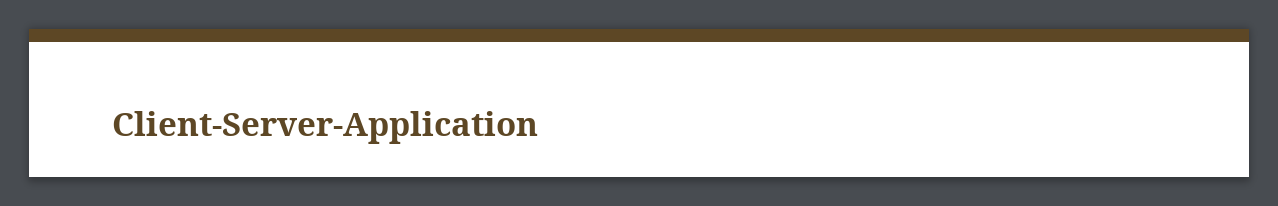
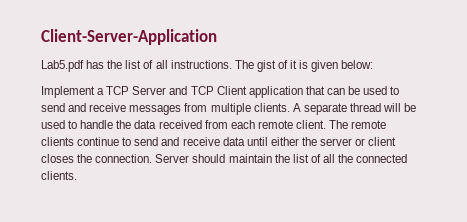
(538, 127) none -> [41,60,374,72] [41,86,400,98] [41,103,417,115] [41,120,387,129] [41,137,397,146] [41,154,408,163] [41,171,77,180] // Lab5.pdf has the list of all instructions. The gist of it is given below: // Implement a TCP Server and TCP Client application that can be used to send and receive messages from multiple clients. A separate thread will be used to handle the data received from each remote client. The remote clients continue to send and receive data until either the server or client closes the connection. Server should maintain the list of all the connected clients.

